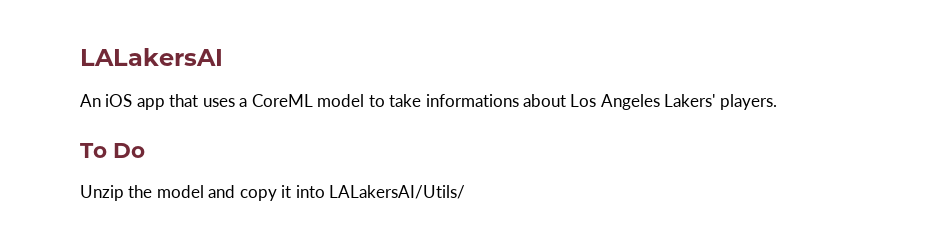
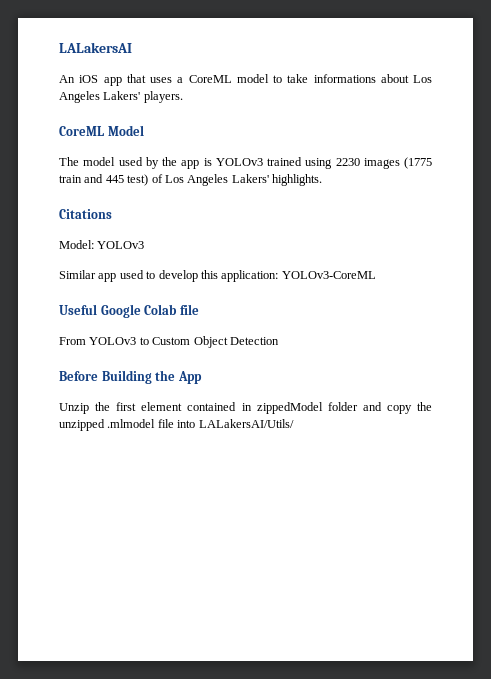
[80,143,145,158] [80,185,292,201] To Do // Unzip the model and copy it -> [59,125,144,136] [59,157,432,169] [59,174,322,186] [59,209,112,219] [59,240,145,249] [59,270,376,282] [59,304,199,318] [59,336,279,348] [59,370,202,384] [59,402,433,414] [59,419,174,431] CoreML Model // The model used by the app is YOLOv3 trained using 2230 images (1775 train and 445 test) of Los Angeles Lakers' highlights. // Citations // Model: YOLOv3 // Similar app used to develop this application: YOLOv3-CoreML // Useful Google Colab file // From YOLOv3 to Custom Object Detection // Before Building the App // Unzip the first element contained in zippedModel folder and copy the unzipped .mlmodel file

